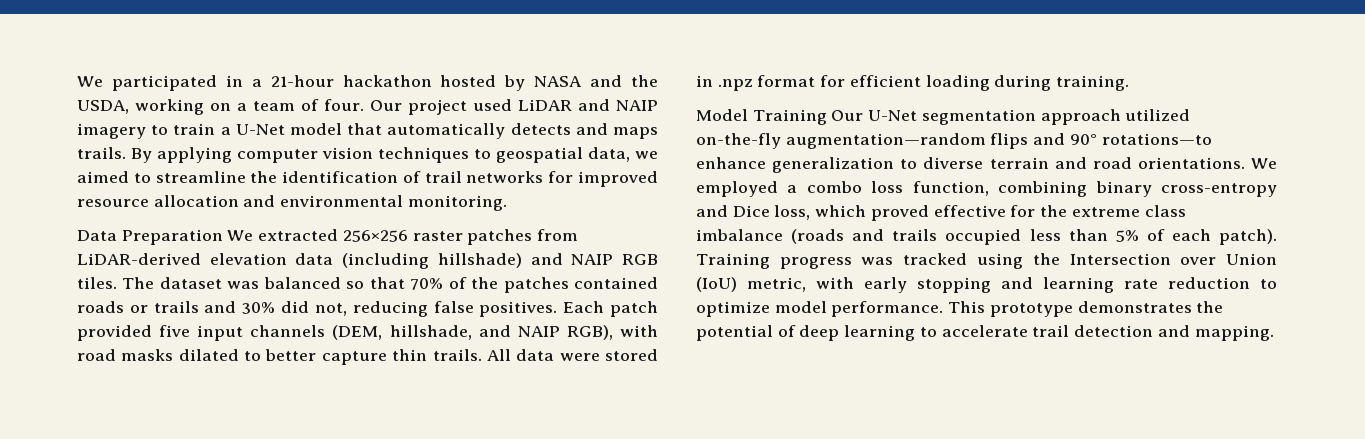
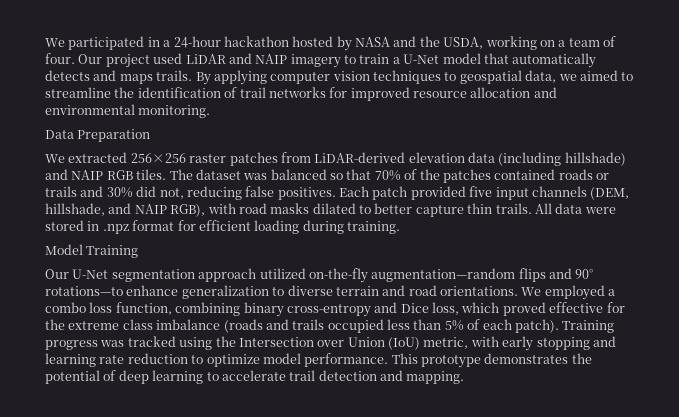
[270,75,334,87] 21-hour -> [173,36,221,48] 24-hour
(223, 237) none -> (151, 135) //
(827, 117) none -> (139, 251) //

